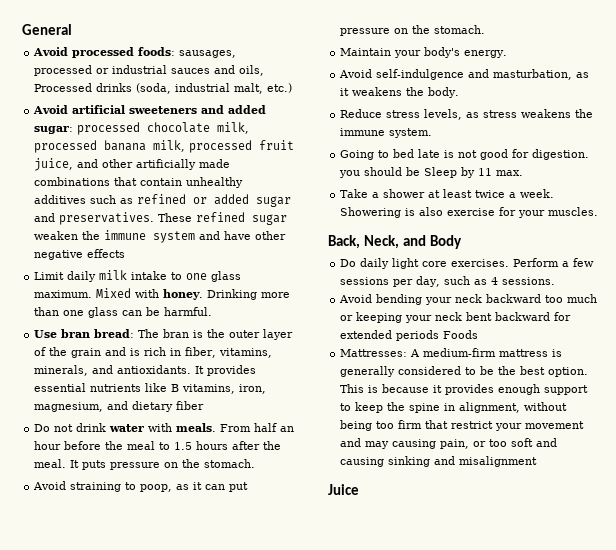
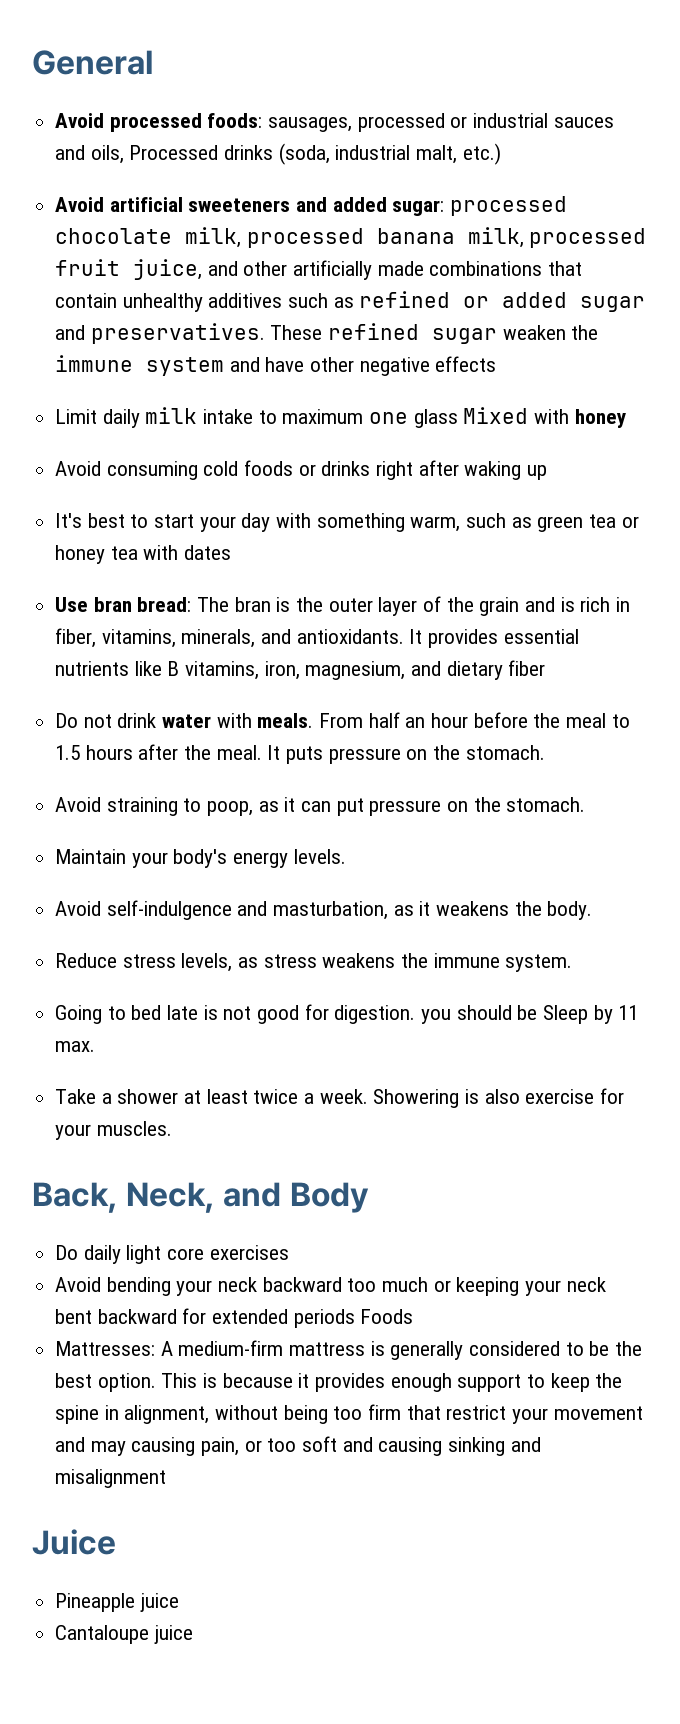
[186,271,242,282] [34,290,93,298] one glass maximum. -> [282,409,458,428] maximum one glass
[163,289,291,300] [34,307,213,318] honey. Drinking more than one glass can be harmful. -> [574,409,626,428] [55,460,548,480] [55,513,639,532] [55,545,232,564] honey // Avoid consuming cold foods or drinks right after waking up // It's best to start your day with something warm, such as green tea or honey tea with dates
[464,50,508,58] energy. -> [233,849,346,868] energy levels.
[451,258,595,267] [340,276,556,287] exercises. Perform a few sessions per day, such as 4 sessions. -> [209,1245,289,1260] exercises
(359, 489) none -> [55,1593,179,1612] [55,1625,193,1644] // Pineapple juice // Cantaloupe juice

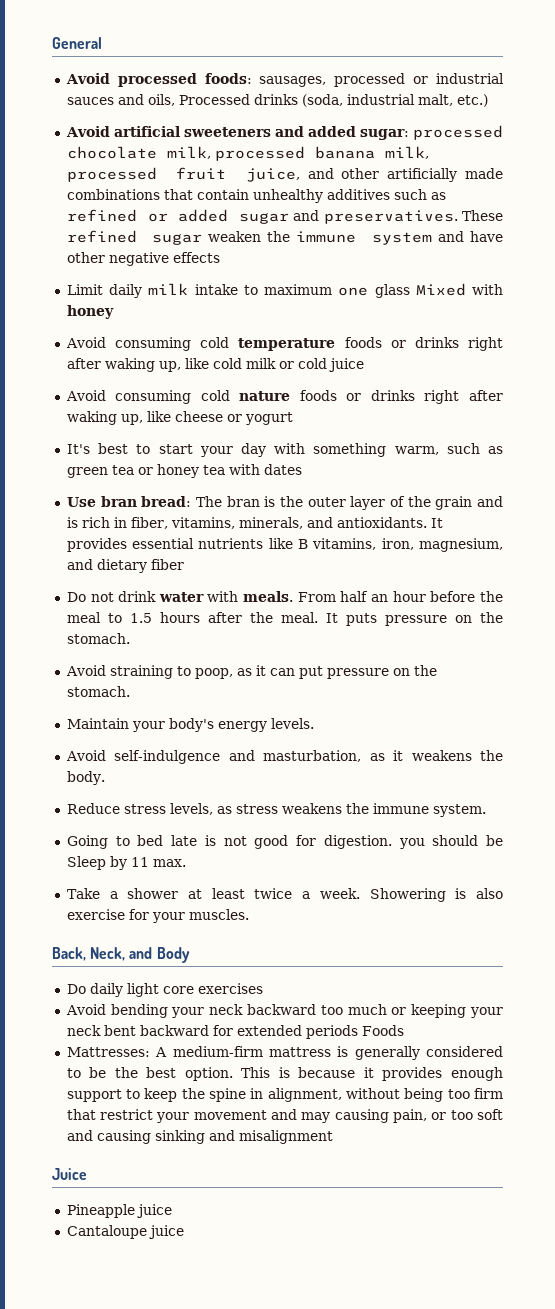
[244,460,548,480] foods or drinks right after waking up -> [238,337,503,351] [66,358,364,372] [65,390,504,404] [66,411,293,425] temperature foods or drinks right after waking up, like cold milk or cold juice // Avoid consuming cold nature foods or drinks right after waking up, like cheese or yogurt

